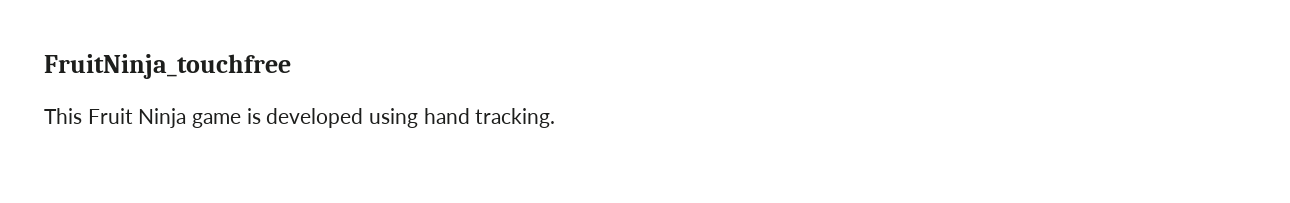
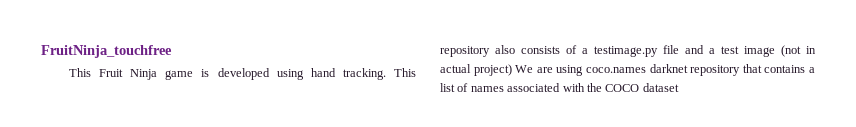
(556, 118) none -> [394,68,416,77] [440,45,816,57] [440,64,815,76] [440,83,679,92] This repository also consists of a testimage.py file and a test image (not in actual project) We are using coco.names darknet repository that contains a list of names associated with the COCO dataset

